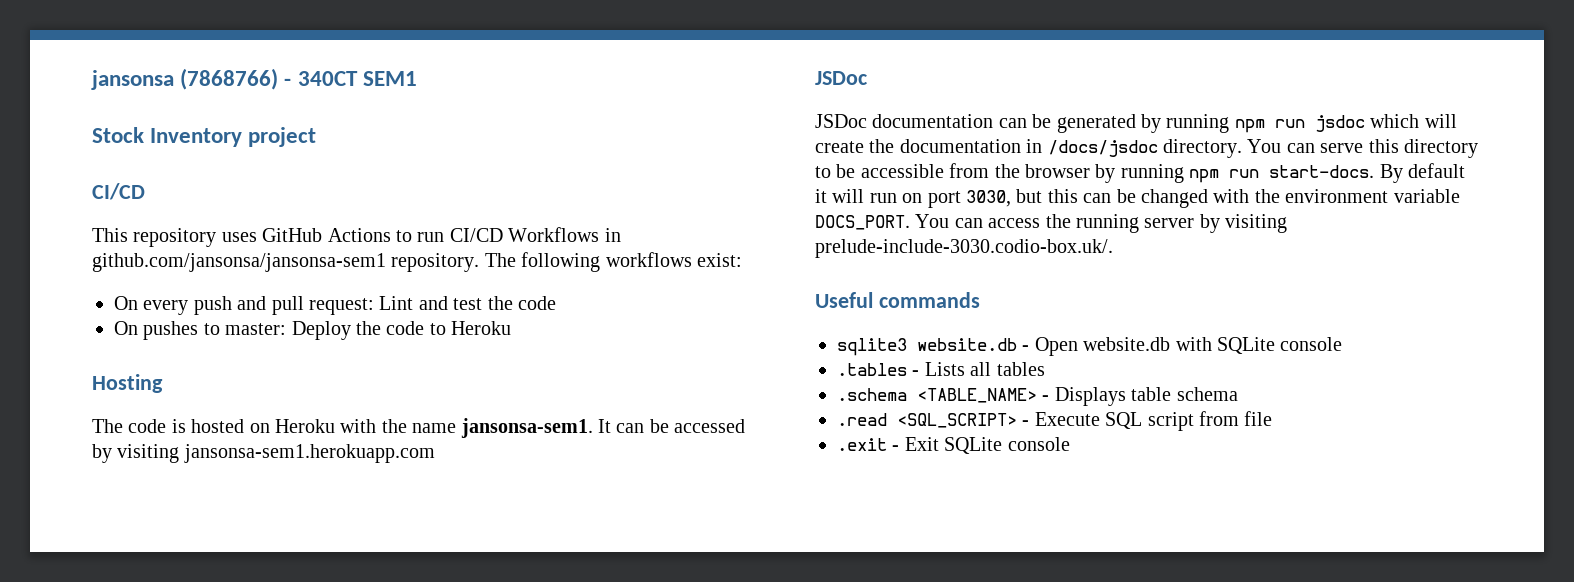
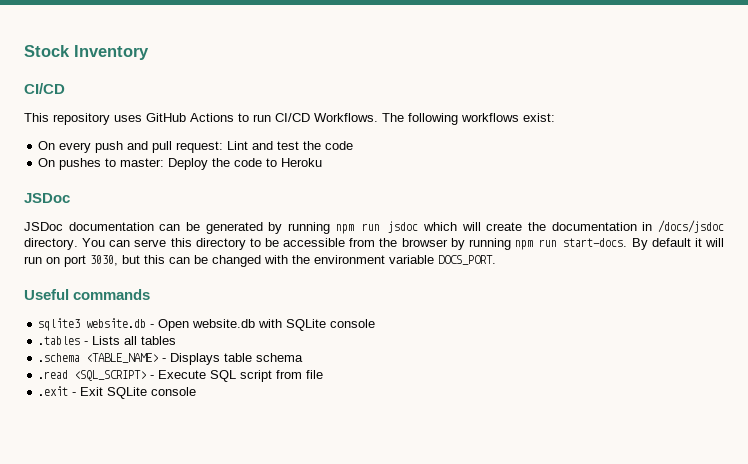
[91,68,417,90] jansonsa (7868766) - 340CT SEM1 // -> (24, 51) none
[248,127,317,147] project -> (149, 52) none
[508,227,621,242] [92,253,480,272] Workflows in github.com/jansonsa/jansonsa-sem1 repository. -> [314,113,378,122] Workflows.
[92,374,163,393] [92,418,746,438] [92,444,435,463] // Hosting // The code is hosted on Heroku with the name jansonsa-sem1. It can be accessed by visiting jansonsa-sem1.herokuapp.com -> (323, 162) none
[915,214,1288,233] [815,239,1113,258] You can access the running server by visiting prelude-include-3030.codio-box.uk/. -> (496, 260) none

